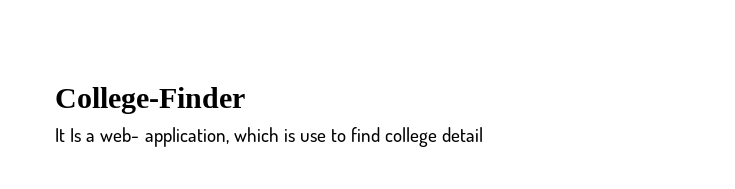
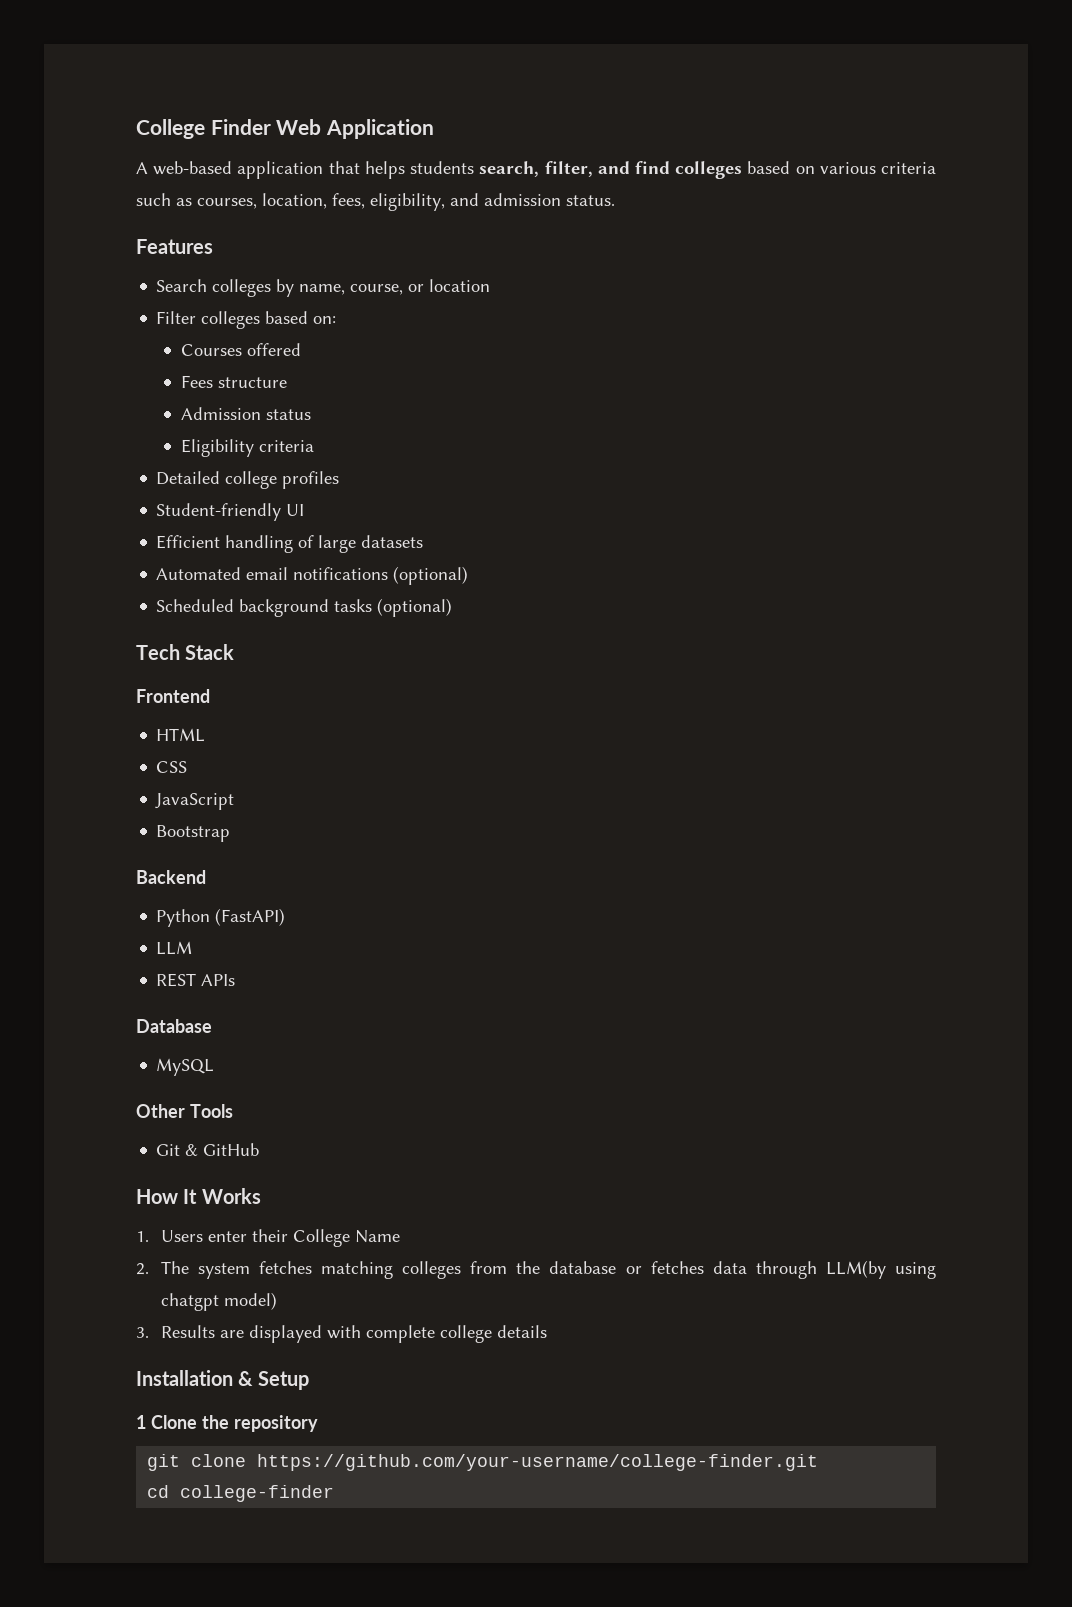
[55,87,245,114] [55,127,484,147] College-Finder // It Is a web- application, which is use to find college detail -> [136,119,435,139] [136,161,936,179] [136,193,615,211] [136,239,213,254] [156,279,491,297] [156,311,337,329] [181,343,302,356] [181,375,288,388] [181,407,312,420] [181,439,315,457] [156,471,340,489] [156,503,305,521] [156,535,424,553] [156,566,469,585] [156,598,453,617] [136,644,235,660] [136,689,210,703] [156,728,206,742] [156,761,188,773] [155,793,235,810] [156,825,231,842] [136,870,206,884] [156,908,286,927] [156,941,193,955] [156,973,236,987] [136,1019,212,1033] [156,1058,215,1076] [136,1104,233,1118] [156,1143,260,1156] [136,1188,261,1204] [136,1229,400,1247] [136,1260,936,1279] [160,1292,277,1311] [136,1325,547,1343] [136,1370,309,1390] [136,1415,318,1432] [147,1454,819,1471] [147,1485,335,1502] College Finder Web Application // A web-based application that helps students search, filter, and find colleges based on various criteria such as courses, location, fees, eligibility, and admission status. // Features // Search colleges by name, course, or location // Filter colleges based on: // Courses offered // Fees structure // Admission status // Eligibility criteria // Detailed college profiles // Student-friendly UI // Efficient handling of large datasets // Automated email notifications (optional) // Scheduled background tasks (optional) // Tech Stack // Frontend // HTML // CSS // JavaScript // Bootstrap // Backend // Python (FastAPI) // LLM // REST APIs // Database // MySQL // Other Tools // Git & GitHub // How It Works // 1. Users enter their College Name // 2. The system fetches matching colleges from the database or fetches data through LLM(by using chatgpt model) // 3. Results are displayed with complete college details // Installation & Setup // 1 Clone the repository // git clone https://github.com/your-username/college-finder.git // cd college-finder

